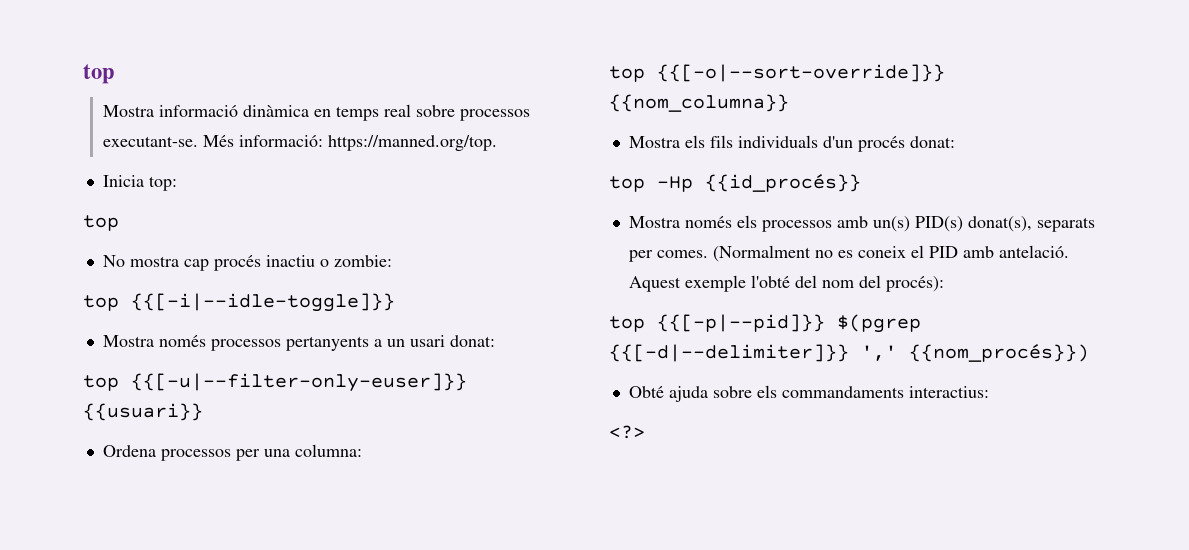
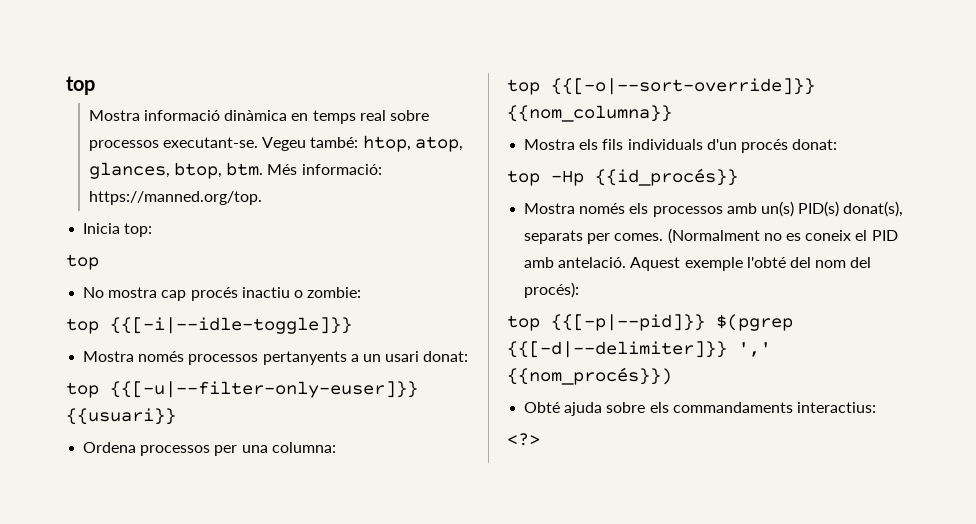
(199, 141) none -> [262,135,463,152] [88,162,264,179] Vegeu també: htop, atop, glances, btop, btm.

